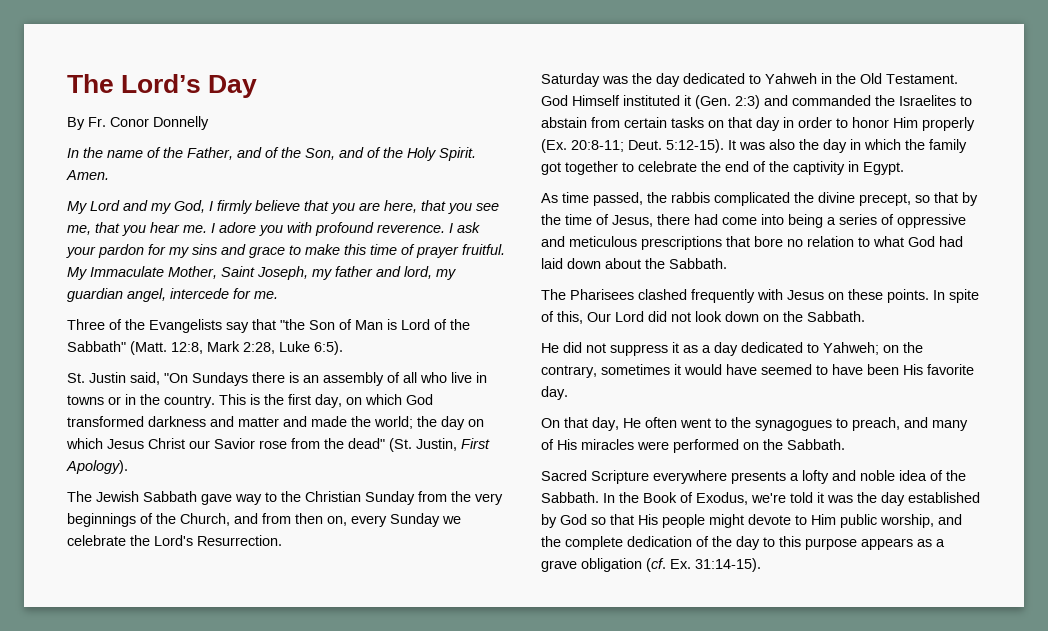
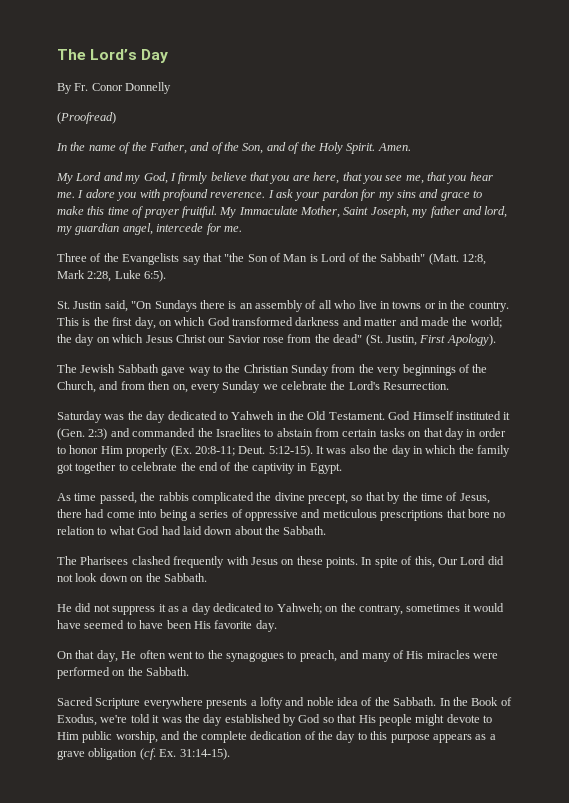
(209, 123) none -> [57,112,116,124] // (Proofread)

